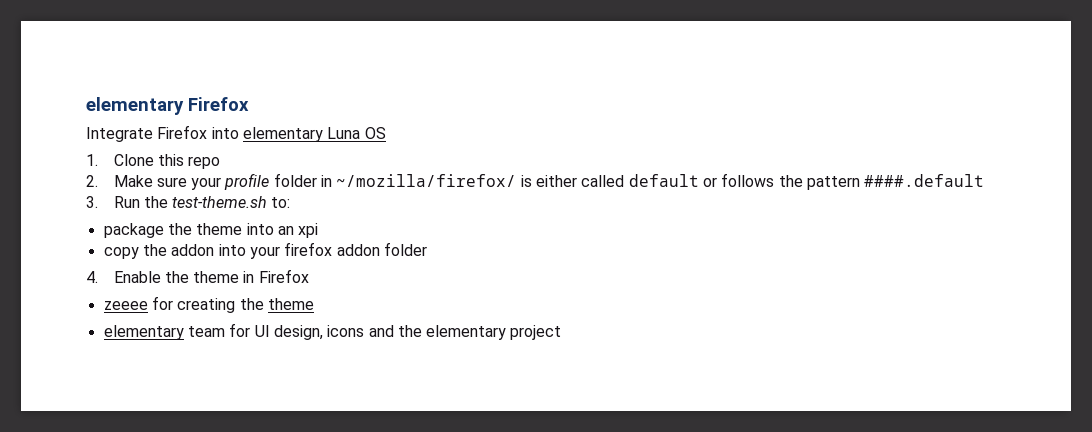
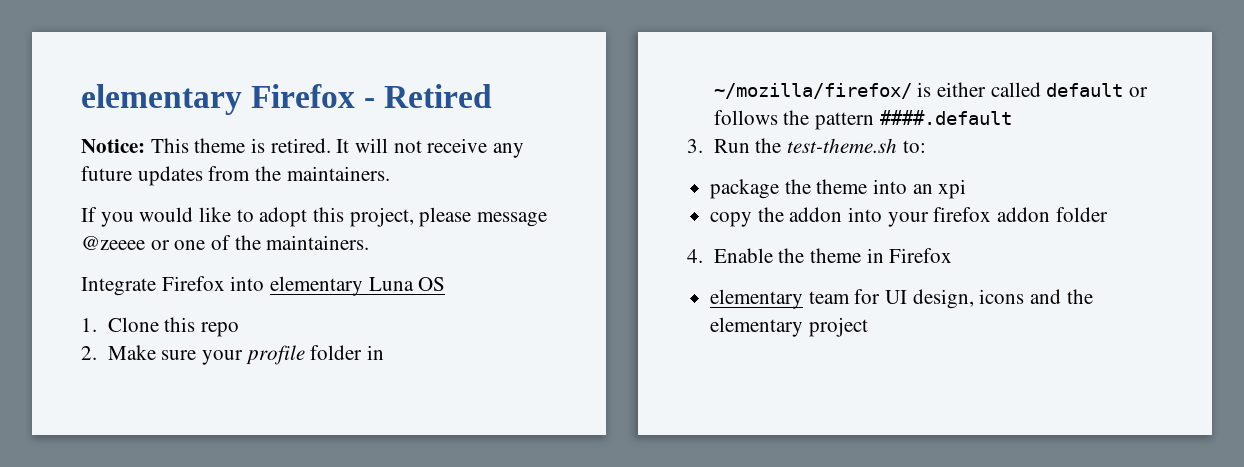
(249, 104) none -> [364,84,493,108] [81,138,525,158] [81,166,390,186] [81,207,548,227] [81,235,370,250] - Retired // Notice: This theme is retired. It will not receive any future updates from the maintainers. // If you would like to adopt this project, please message @zeeee or one of the maintainers.
[103,296,314,313] // zeeee for creating the theme -> (953, 255) none

